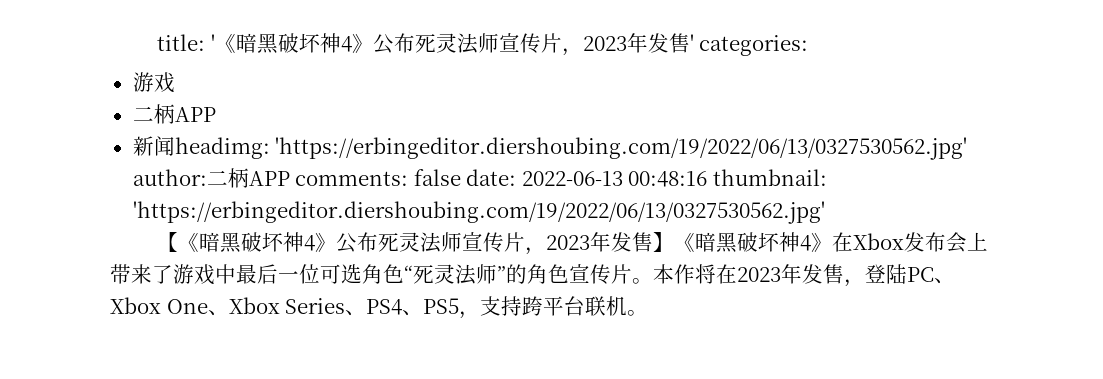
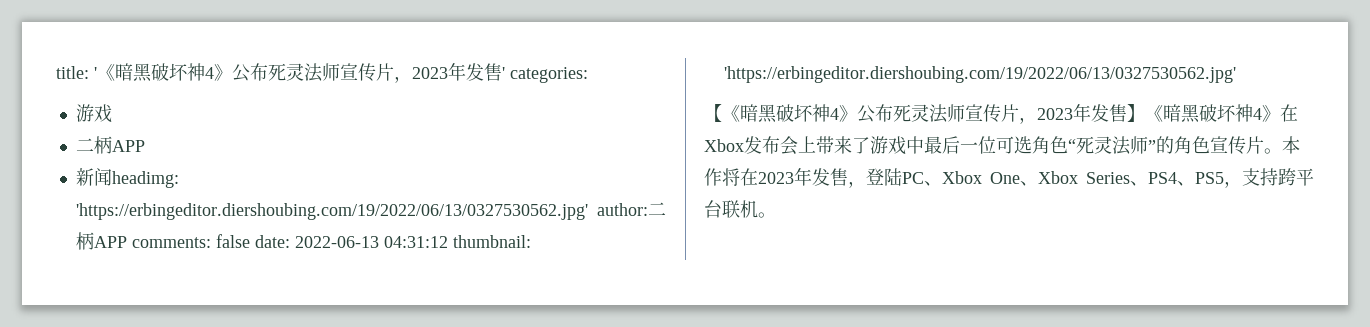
[628,171,708,187] 00:48:16 -> [383,236,448,248] 04:31:12

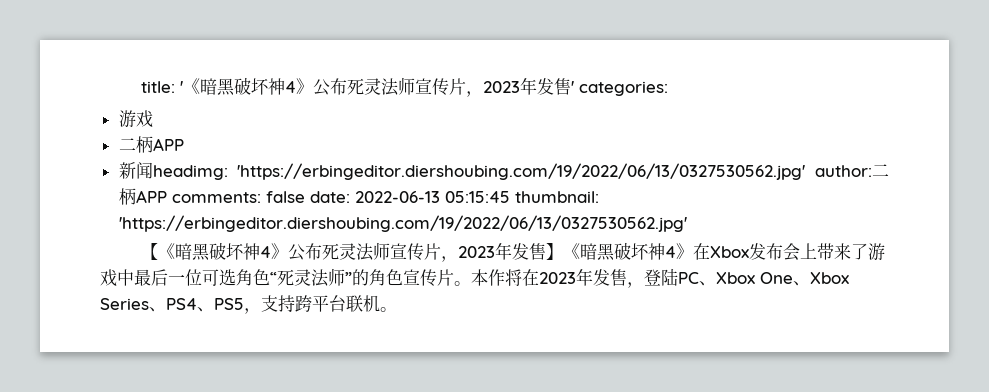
[383,236,448,248] 04:31:12 -> [444,191,510,203] 05:15:45

